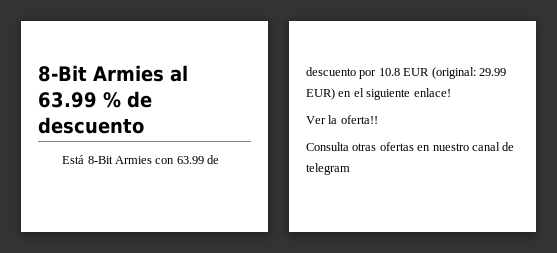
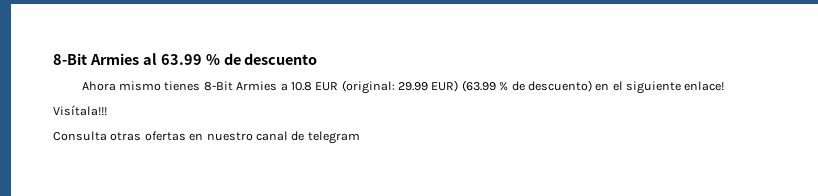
[62,155,220,164] [306,67,377,79] Está 8-Bit Armies con 63.99 de descuento por -> [81,81,288,91] Ahora mismo tienes 8-Bit Armies a
(335, 94) none -> [461,80,592,92] (63.99 % de descuento)
[306,115,378,124] Ver la oferta!! -> [53,105,107,116] Visítala!!!

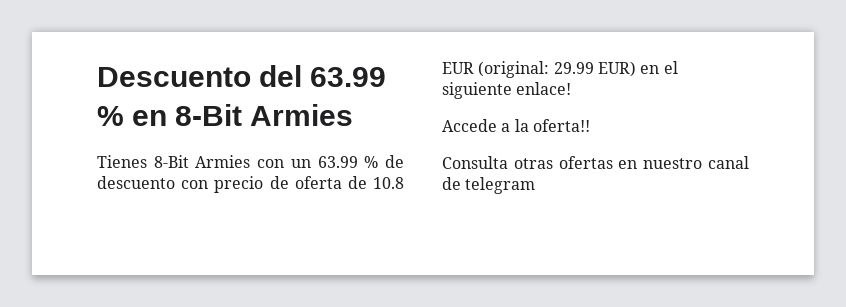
[53,53,318,65] [81,81,288,91] 8-Bit Armies al 63.99 % de descuento // Ahora mismo tienes 8-Bit Armies a -> [97,65,387,87] [97,104,354,126] [97,155,405,168] [97,176,367,193] Descuento del 63.99 % en 8-Bit Armies // Tienes 8-Bit Armies con un 63.99 % de descuento con precio de oferta de
[461,80,592,92] (63.99 % de descuento) -> (636, 69) none
[53,105,107,116] Visítala!!! -> [442,119,590,132] Accede a la oferta!!

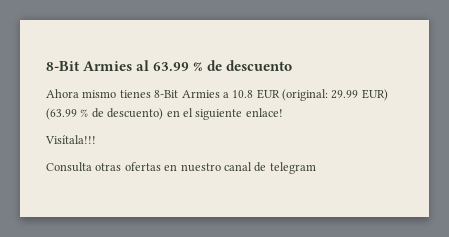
[97,65,387,87] [97,104,354,126] [97,155,405,168] [97,176,367,193] Descuento del 63.99 % en 8-Bit Armies // Tienes 8-Bit Armies con un 63.99 % de descuento con precio de oferta de -> [46,60,293,71] [46,89,229,98] 8-Bit Armies al 63.99 % de descuento // Ahora mismo tienes 8-Bit Armies a
(636, 69) none -> [46,108,164,120] (63.99 % de descuento)
[442,119,590,132] Accede a la oferta!! -> [45,135,96,144] Visítala!!!

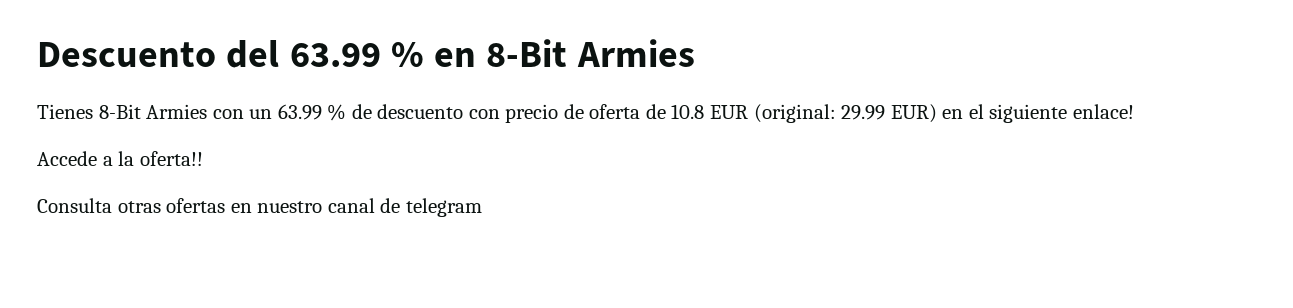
[46,60,293,71] [46,89,229,98] 8-Bit Armies al 63.99 % de descuento // Ahora mismo tienes 8-Bit Armies a -> [37,39,695,68] [37,104,666,123] Descuento del 63.99 % en 8-Bit Armies // Tienes 8-Bit Armies con un 63.99 % de descuento con precio de oferta de
[46,108,164,120] (63.99 % de descuento) -> (937, 113) none
[45,135,96,144] Visítala!!! -> [37,151,203,166] Accede a la oferta!!

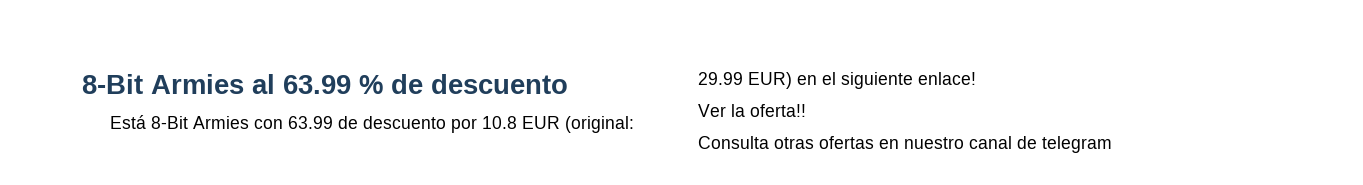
[37,39,695,68] [37,104,666,123] Descuento del 63.99 % en 8-Bit Armies // Tienes 8-Bit Armies con un 63.99 % de descuento con precio de oferta de -> [82,74,568,94] [110,115,478,133] 8-Bit Armies al 63.99 % de descuento // Está 8-Bit Armies con 63.99 de descuento por
[37,151,113,166] Accede a -> [698,104,726,117] Ver

